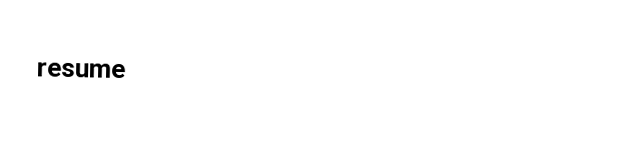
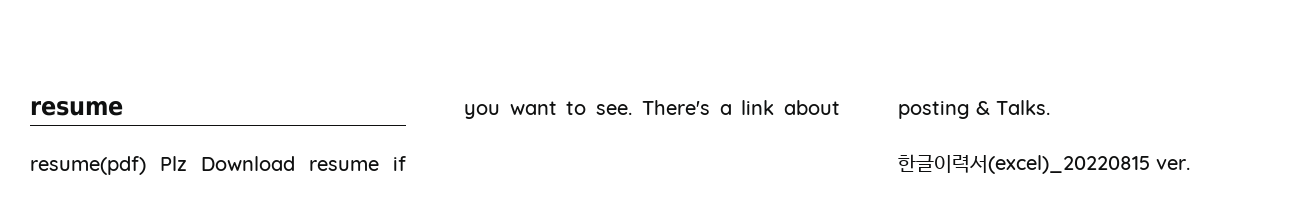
[37,62,126,79] resume -> [30,101,123,116] [30,156,406,175] [464,100,1050,119] [898,154,1190,174] resume // resume(pdf) Plz Download resume if you want to see. There's a link about posting & Talks. // 한글이력서(excel)_20220815 ver.

